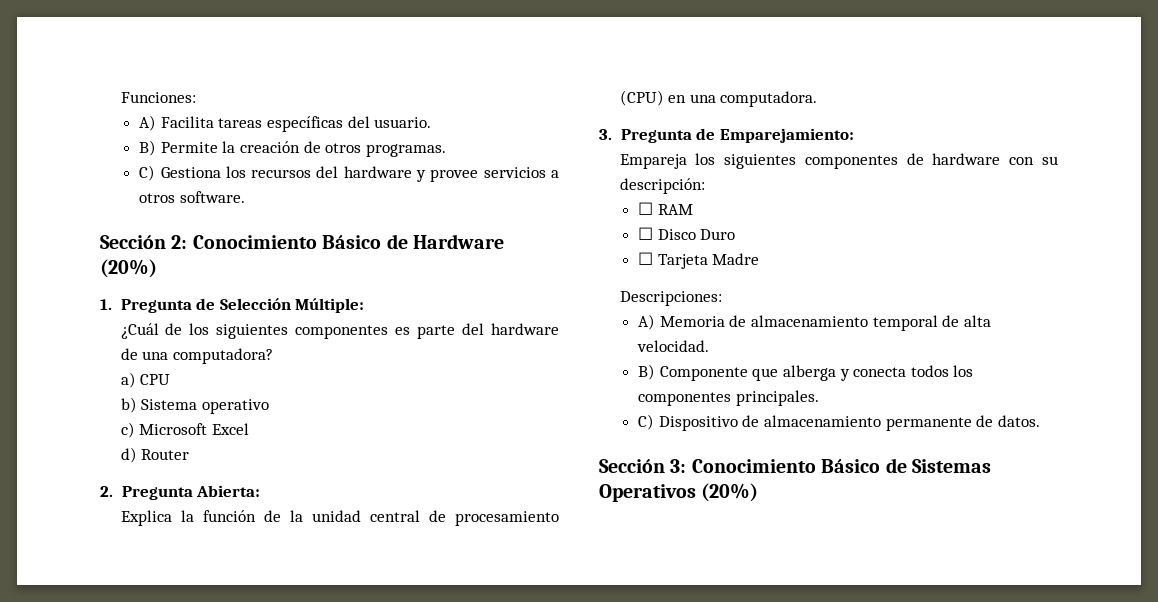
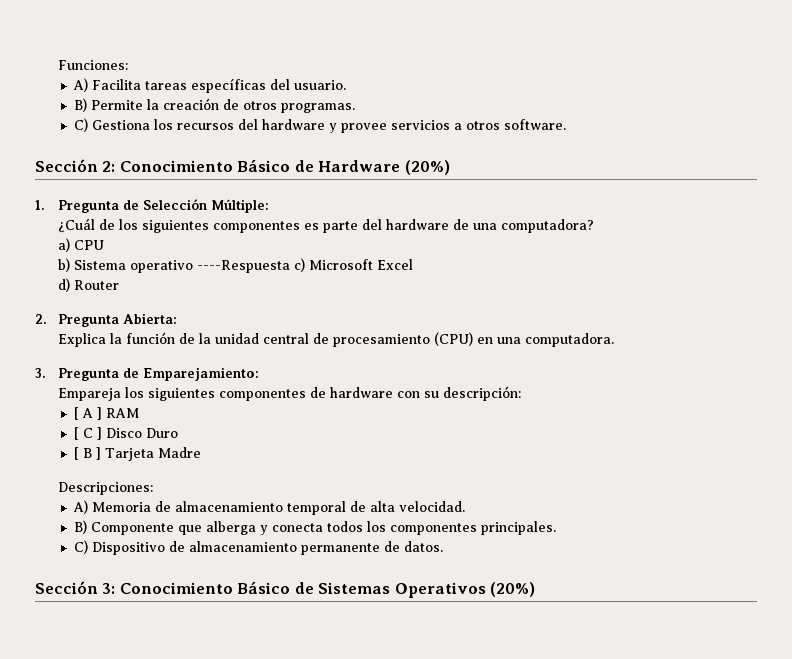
(269, 406) // -> [197,260,291,273] ----Respuesta
[638,202,693,215] [638,227,654,240] ☐ RAM // ☐ -> [73,407,139,420] [73,427,102,440] [ A ] RAM // [ C ]
[638,252,654,265] ☐ -> [73,447,101,460] [ B ]

